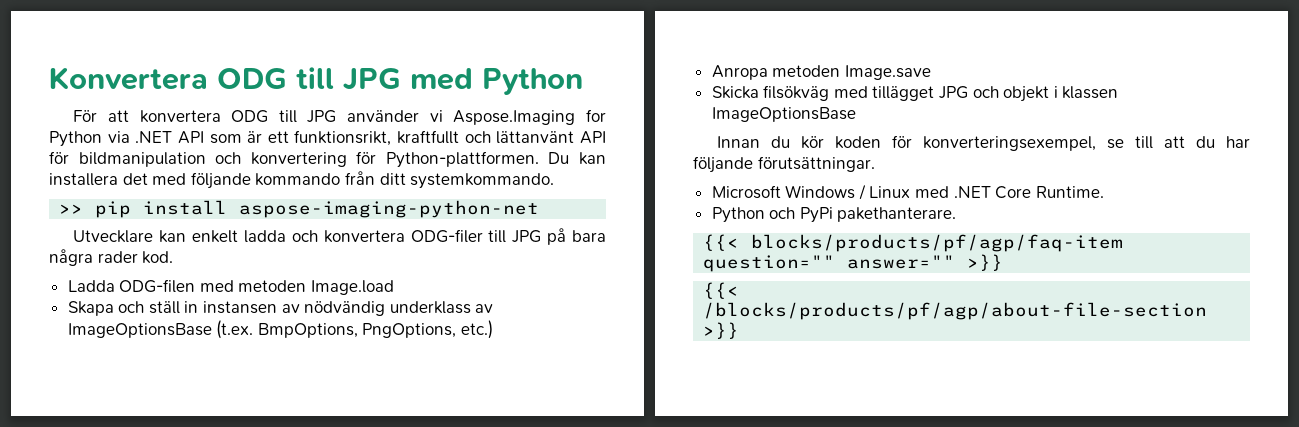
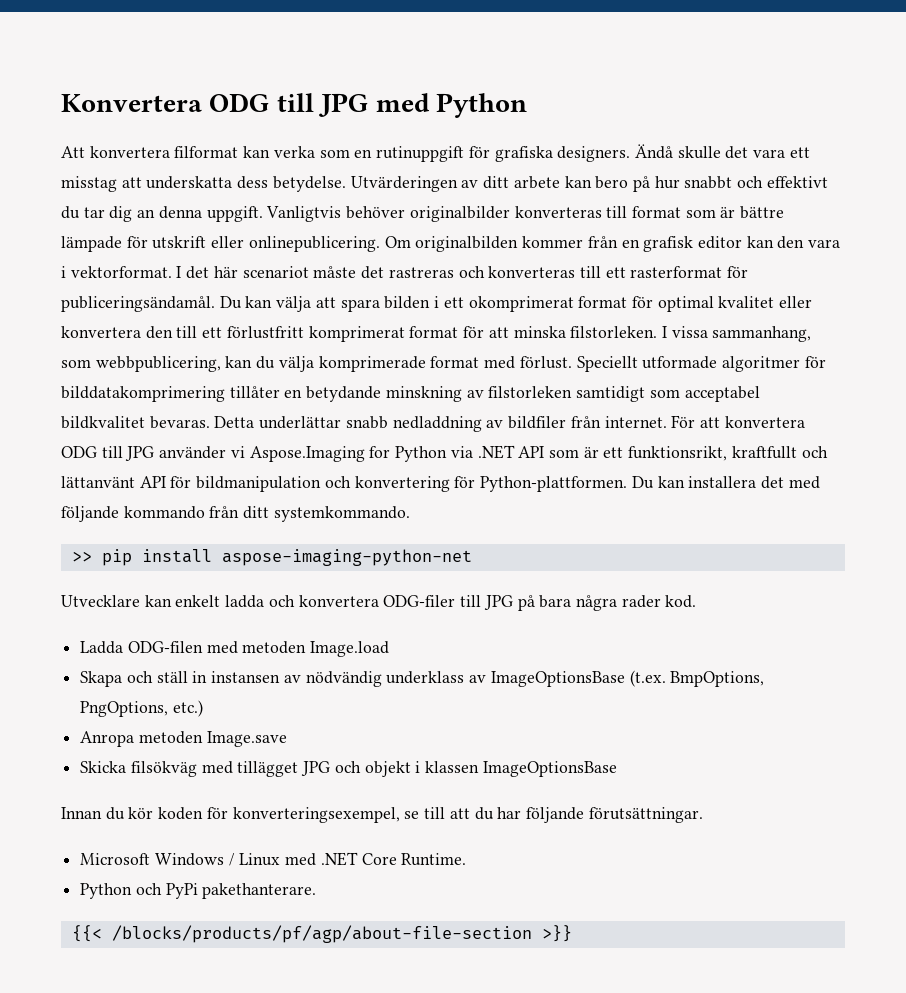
(583, 81) none -> [61,144,810,162] [61,176,828,192] [61,206,785,222] [61,236,841,252] [61,266,749,279] [61,296,813,312] [61,326,812,342] [61,356,826,372] [61,386,760,402] [61,416,667,432] Att konvertera filformat kan verka som en rutinuppgift för grafiska designers. Ändå skulle det vara ett misstag att underskatta dess betydelse. Utvärderingen av ditt arbete kan bero på hur snabbt och effektivt du tar dig an denna uppgift. Vanligtvis behöver originalbilder konverteras till format som är bättre lämpade för utskrift eller onlinepublicering. Om originalbilden kommer från en grafisk editor kan den vara i vektorformat. I det här scenariot måste det rastreras och konverteras till ett rasterformat för publiceringsändamål. Du kan välja att spara bilden i ett okomprimerat format för optimal kvalitet eller konvertera den till ett förlustfritt komprimerat format för att minska filstorleken. I vissa sammanhang, som webbpublicering, kan du välja komprimerade format med förlust. Speciellt utformade algoritmer för bilddatakomprimering tillåter en betydande minskning av filstorleken samtidigt som acceptabel bildkvalitet bevaras. Detta underlättar snabb nedladdning av bildfiler från internet.
[703,234,1124,252] [703,254,1004,272] // {{< blocks/products/pf/agp/faq-item question="" answer="" >}} -> (317, 891) none

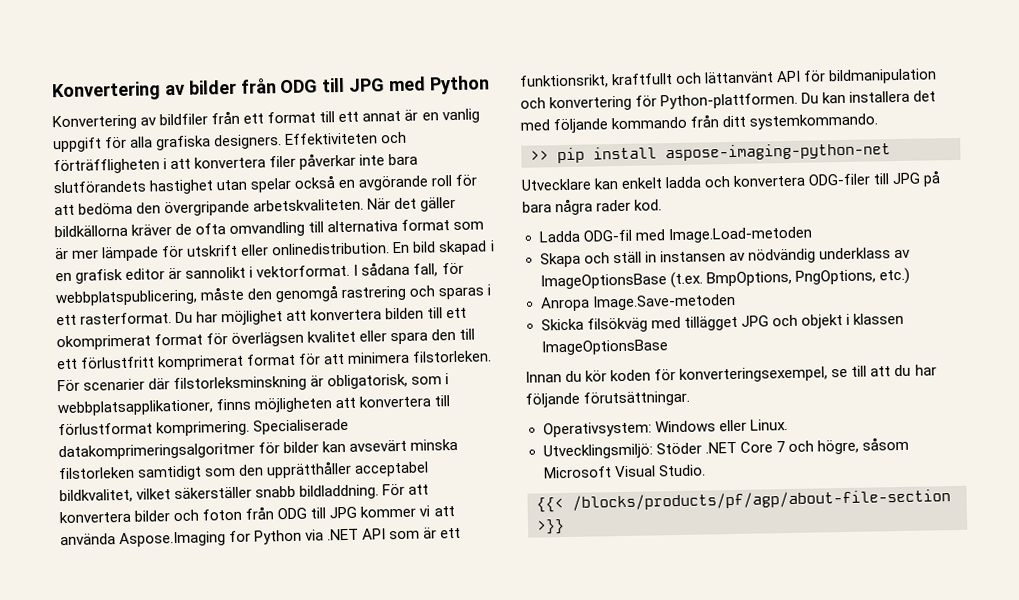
[61,94,202,112] Konvertera -> [52,78,277,102] Konvertering av bilder från
[61,144,810,162] [61,176,828,192] [61,206,628,222] Att konvertera filformat kan verka som en rutinuppgift för grafiska designers. Ändå skulle det vara ett misstag att underskatta dess betydelse. Utvärderingen av ditt arbete kan bero på hur snabbt och effektivt du tar dig an denna uppgift. Vanligtvis behöver originalbilder konverteras till -> [52,108,480,131] [53,131,408,153] [53,152,419,175] [53,174,478,195] [54,196,457,217] [54,219,399,238] Konvertering av bildfiler från ett format till ett annat är en vanlig uppgift för alla grafiska designers. Effektiviteten och förträffligheten i att konvertera filer påverkar inte bara slutförandets hastighet utan spelar också en avgörande roll för att bedöma den övergripande arbetskvaliteten. När det gäller bildkällorna kräver de ofta omvandling till alternativa
[740,206,785,219] bättre -> [72,249,100,259] mer
[248,236,841,252] [61,266,749,279] [61,296,440,312] onlinepublicering. Om originalbilden kommer från en grafisk editor kan den vara i vektorformat. I det här scenariot måste det rastreras och konverteras till ett rasterformat för publiceringsändamål. Du kan välja att spara bilden i -> [271,240,495,256] [55,261,464,284] [55,284,492,307] [56,307,444,326] onlinedistribution. En bild skapad i en grafisk editor är sannolikt i vektorformat. I sådana fall, för webbplatspublicering, måste den genomgå rastrering och sparas i ett rasterformat. Du har möjlighet att konvertera bilden till
[657,296,714,312] optimal -> [231,331,305,347] överlägsen
[61,326,141,338] konvertera -> [390,331,429,345] spara
[513,326,812,342] [61,356,826,372] [61,386,760,402] [61,415,805,432] [61,446,245,461] minska filstorleken. I vissa sammanhang, som webbpublicering, kan du välja komprimerade format med förlust. Speciellt utformade algoritmer för bilddatakomprimering tillåter en betydande minskning av filstorleken samtidigt som acceptabel bildkvalitet bevaras. Detta underlättar snabb nedladdning av bildfiler från internet. För att konvertera ODG till JPG använder vi -> [347,350,493,364] [57,373,450,393] [57,395,451,417] [58,418,350,437] [58,438,459,461] [58,460,430,481] [59,483,430,504] [59,505,455,524] [60,533,116,546] minimera filstorleken. För scenarier där filstorleksminskning är obligatorisk, som i webbplatsapplikationer, finns möjligheten att konvertera till förlustformat komprimering. Specialiserade datakomprimeringsalgoritmer för bilder kan avsevärt minska filstorleken samtidigt som den upprätthåller acceptabel bildkvalitet, vilket säkerställer snabb bildladdning. För att konvertera bilder och foton från ODG till JPG kommer vi att använda
[127,641,390,657] ODG-filen med metoden Image.load -> [582,226,812,244] ODG-fil med Image.Load-metoden
[138,731,287,747] metoden Image.save -> [591,293,736,311] Image.Save-metoden
[80,852,467,866] [80,883,317,899] Microsoft Windows / Linux med .NET Core Runtime. // Python och PyPi pakethanterare. -> [542,419,788,438] [542,436,909,460] [543,464,706,479] Operativsystem: Windows eller Linux. // Utvecklingsmiljö: Stöder .NET Core 7 och högre, såsom Microsoft Visual Studio.

